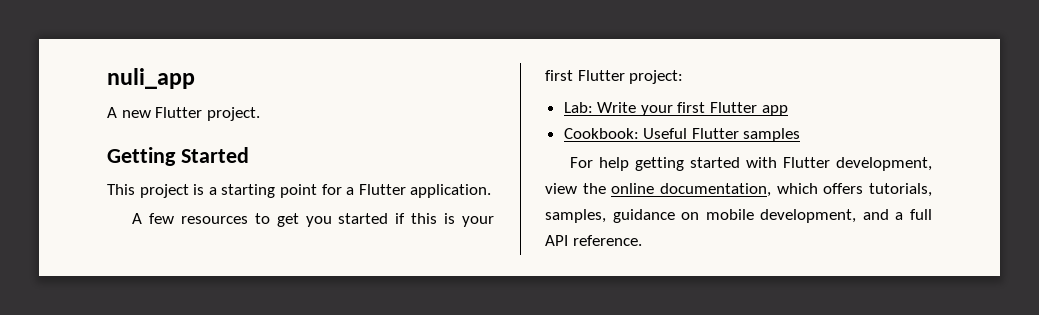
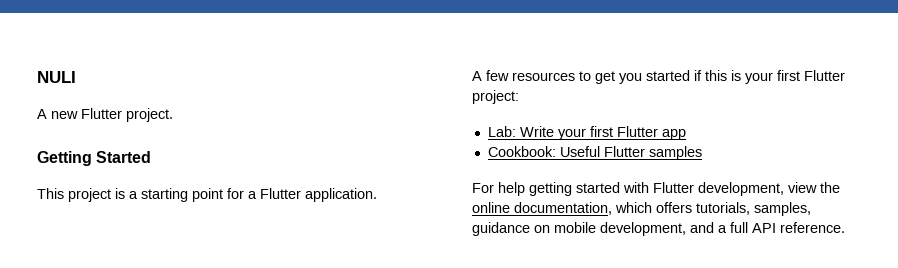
[107,68,195,89] nuli_app -> [37,71,76,83] NULI

